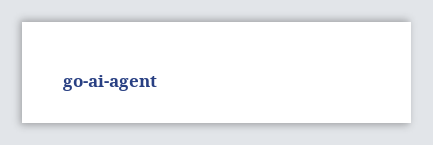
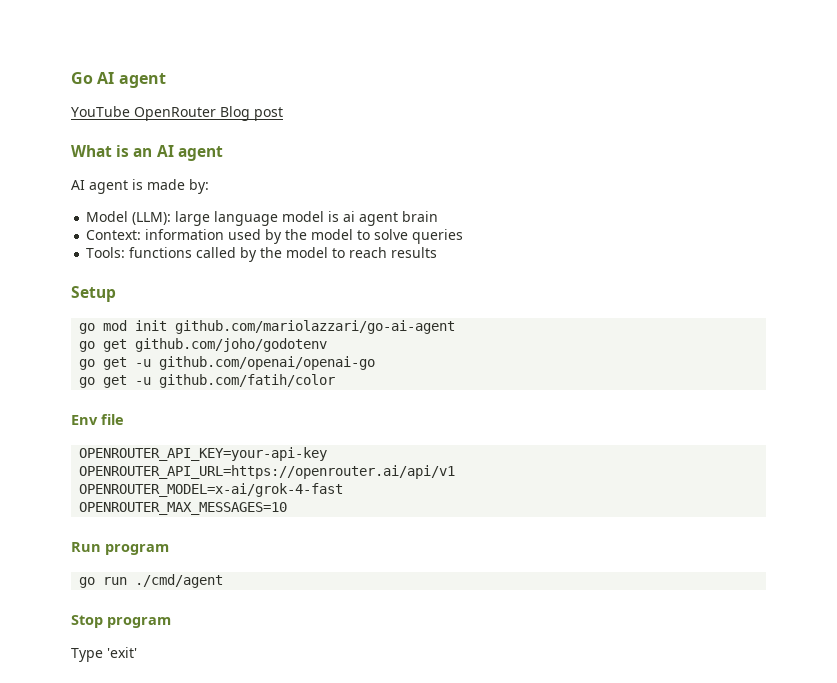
[63,75,157,91] go-ai-agent -> [71,72,166,88] [71,106,283,121] [71,145,223,161] [71,179,209,194] [86,211,439,226] [86,229,464,244] [86,247,438,262] [71,286,116,302] [79,320,456,334] [79,338,328,352] [79,356,376,370] [79,374,336,388] [71,414,124,425] [79,447,328,461] [79,465,456,479] [79,483,344,497] [79,502,288,515] [71,542,169,555] [79,574,224,588] [71,615,171,628] [71,647,137,662] Go AI agent // YouTube OpenRouter Blog post // What is an AI agent // AI agent is made by: // Model (LLM): large language model is ai agent brain // Context: information used by the model to solve queries // Tools: functions called by the model to reach results // Setup // go mod init github.com/mariolazzari/go-ai-agent // go get github.com/joho/godotenv // go get -u github.com/openai/openai-go // go get -u github.com/fatih/color // Env file // OPENROUTER_API_KEY=your-api-key // OPENROUTER_API_URL=https://openrouter.ai/api/v1 // OPENROUTER_MODEL=x-ai/grok-4-fast // OPENROUTER_MAX_MESSAGES=10 // Run program // go run ./cmd/agent // Stop program // Type 'exit'

